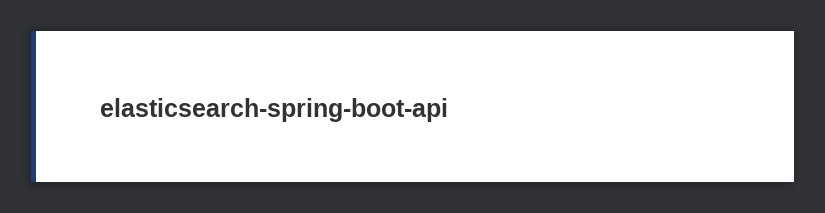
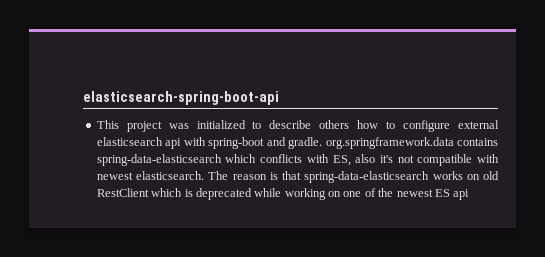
(448, 110) none -> [96,120,500,132] [96,137,498,149] [96,154,500,166] [96,171,499,183] [96,188,470,200] // This project was initialized to describe others how to configure external elasticsearch api with spring-boot and gradle. org.springframework.data contains spring-data-elasticsearch which conflicts with ES, also it's not compatible with newest elasticsearch. The reason is that spring-data-elasticsearch works on old RestClient which is deprecated while working on one of the newest ES api

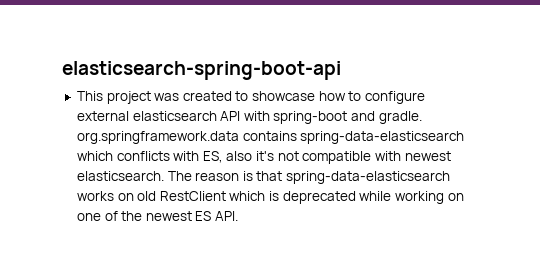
[196,120,350,129] initialized to describe others -> [182,91,316,101] created to showcase
[165,138,182,149] api -> [220,111,241,121] API
[453,189,470,200] api -> [215,211,239,221] API.

